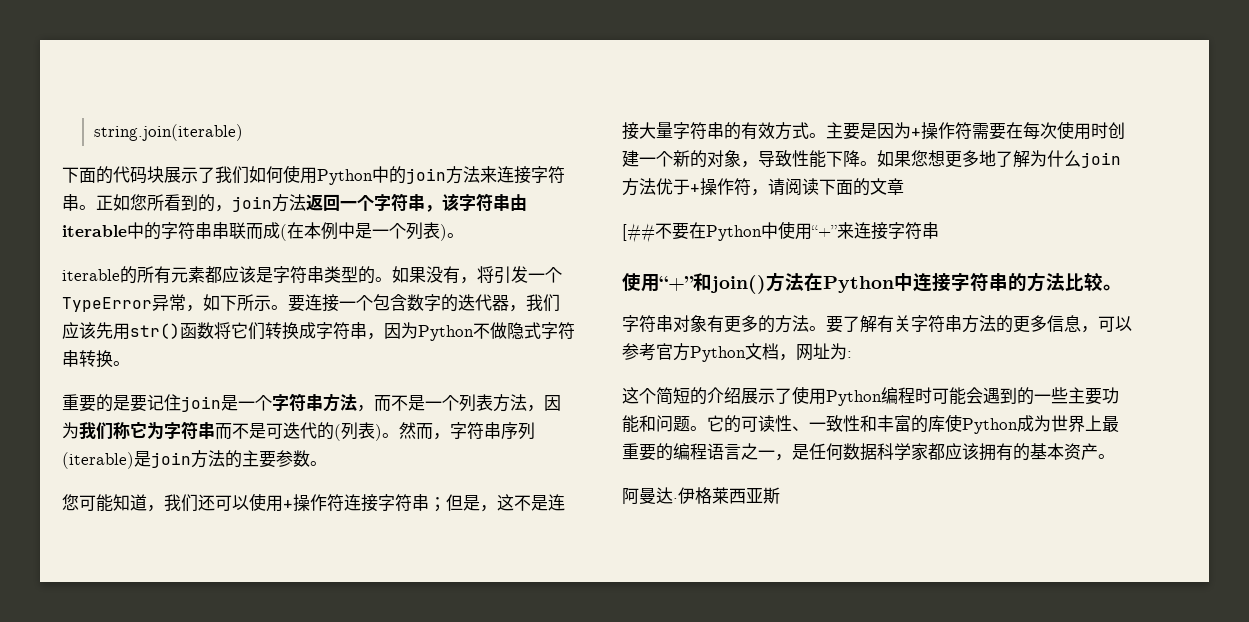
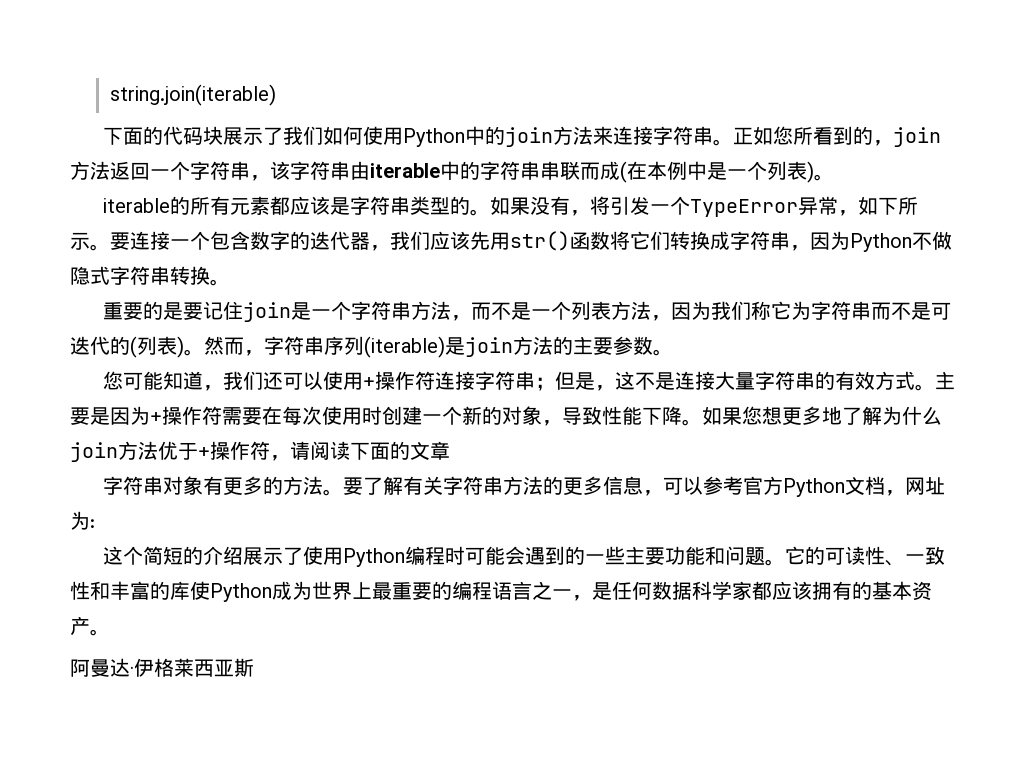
[622,221,939,243] [622,272,1122,294] // [##不要在Python中使用“+”来连接字符串 // 使用“+”和join()方法在Python中连接字符串的方法比较。 -> (450, 450) none

